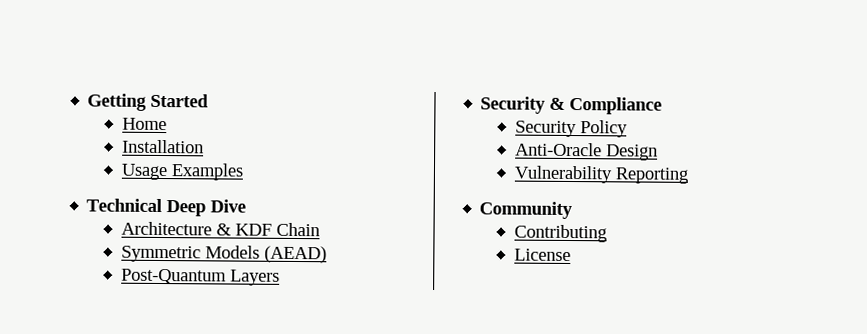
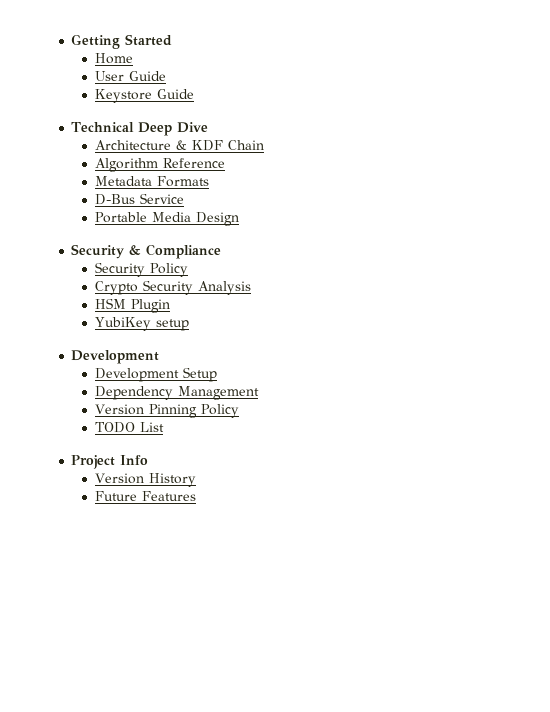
[121,139,204,154] [120,163,244,181] Installation // Usage Examples -> [94,71,166,81] [94,89,194,103] User Guide // Keystore Guide
[120,245,327,264] [120,268,280,286] Symmetric Models (AEAD) // Post-Quantum Layers -> [94,158,225,172] [94,176,209,187] [94,193,184,205] [94,212,239,226] Algorithm Reference // Metadata Formats // D-Bus Service // Portable Media Design
[514,142,658,161] [513,165,689,184] [479,201,574,220] [513,224,607,243] [513,248,571,262] Anti-Oracle Design // Vulnerability Reporting // Community // Contributing // License -> [94,280,251,295] [94,298,170,313] [94,317,189,331] [71,350,160,364] [94,367,217,382] [94,386,259,400] [94,404,239,418] [94,422,164,433] [71,455,149,469] [94,473,196,487] [94,491,196,501] Crypto Security Analysis // HSM Plugin // YubiKey setup // Development // Development Setup // Dependency Management // Version Pinning Policy // TODO List // Project Info // Version History // Future Features

